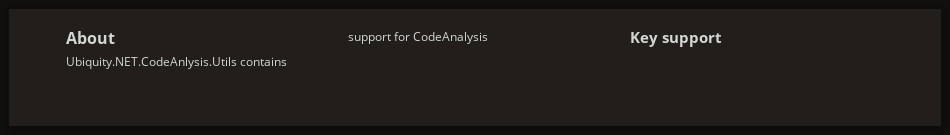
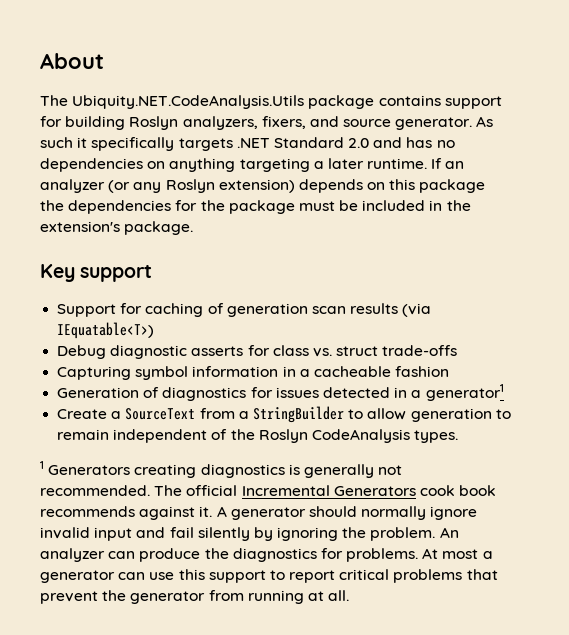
[66,57,288,69] [348,32,489,44] [630,32,722,47] Ubiquity.NET.CodeAnlysis.Utils contains support for CodeAnalysis // Key support -> [40,95,502,109] [40,116,494,130] [40,137,455,151] [40,158,465,172] [40,179,486,193] [40,200,471,214] [40,221,194,235] [40,264,153,282] [57,303,432,317] [57,322,155,339] [57,345,458,359] [57,366,450,380] [57,384,504,401] [57,406,511,423] [57,429,459,443] [40,461,403,478] [40,485,497,496] [40,506,478,520] [40,527,459,541] [40,548,493,562] [40,569,498,583] [40,590,350,604] The Ubiquity.NET.CodeAnalysis.Utils package contains support for building Roslyn analyzers, fixers, and source generator. As such it specifically targets .NET Standard 2.0 and has no dependencies on anything targeting a later runtime. If an analyzer (or any Roslyn extension) depends on this package the dependencies for the package must be included in the extension's package. // Key support // Support for caching of generation scan results (via IEquatable<T>) // Debug diagnostic asserts for class vs. struct trade-offs // Capturing symbol information in a cacheable fashion // Generation of diagnostics for issues detected in a generator1 // Create a SourceText from a StringBuilder to allow generation to remain independent of the Roslyn CodeAnalysis types. // 1 Generators creating diagnostics is generally not recommended. The official Incremental Generators cook book recommends against it. A generator should normally ignore invalid input and fail silently by ignoring the problem. An analyzer can produce the diagnostics for problems. At most a generator can use this support to report critical problems that prevent the generator from running at all.

